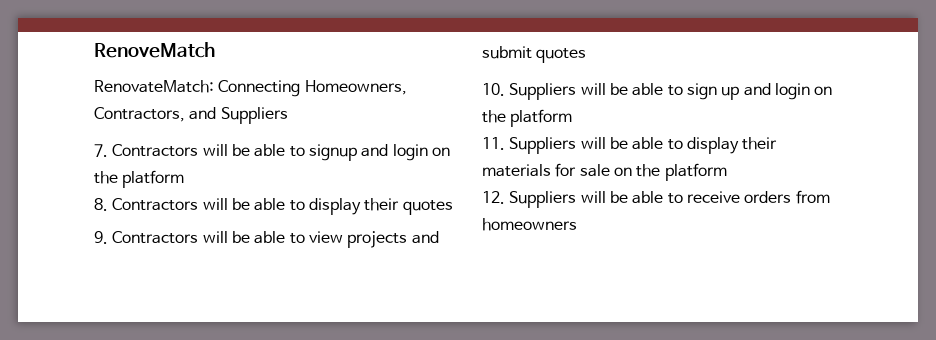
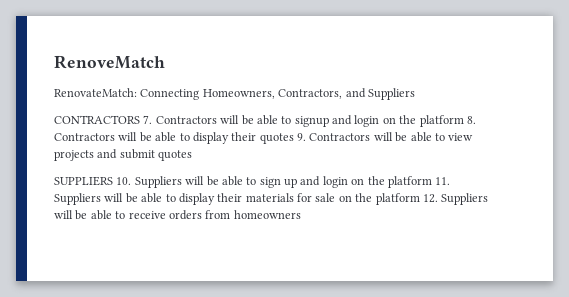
(288, 115) none -> [54,115,140,124] CONTRACTORS
(185, 179) // -> (464, 121) none
(453, 207) // -> (294, 138) none
(587, 55) none -> [54,176,113,186] SUPPLIERS
(573, 118) // -> (432, 182) none
(727, 172) // -> (420, 199) none

